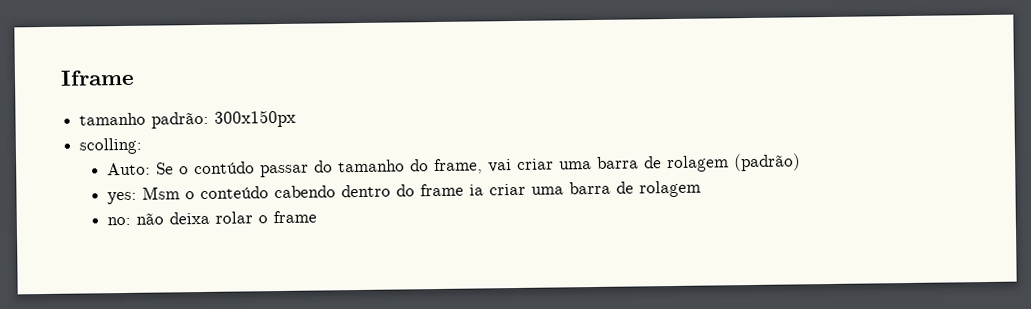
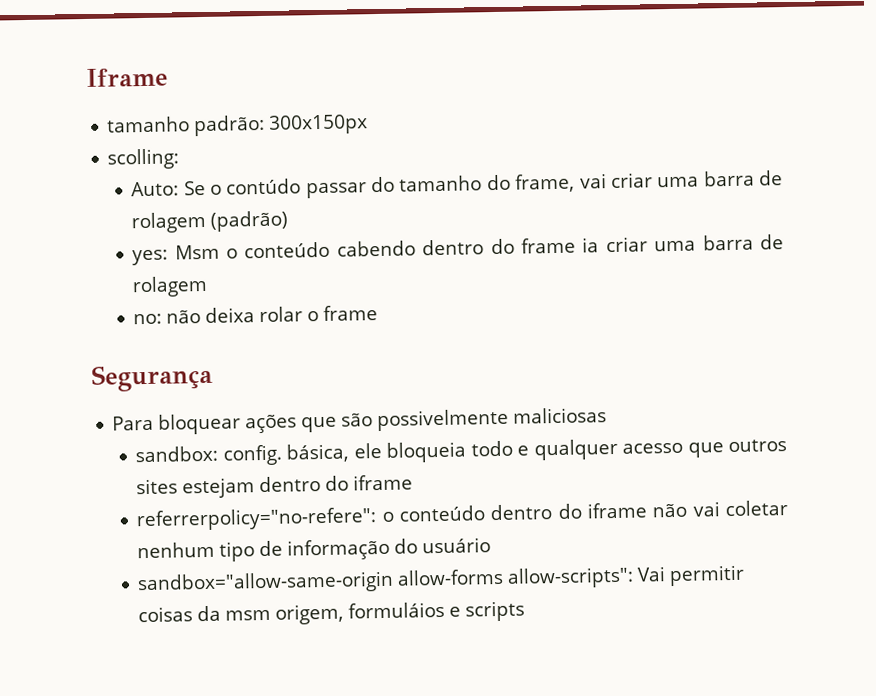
(317, 217) none -> [91,363,213,392] [112,407,608,435] [135,438,787,466] [136,474,414,499] [136,500,788,532] [137,537,492,562] [137,564,746,596] [138,600,526,625] // Segurança // Para bloquear ações que são possivelmente maliciosas // sandbox: config. básica, ele bloqueia todo e qualquer acesso que outros sites estejam dentro do iframe // referrerpolicy="no-refere": o conteúdo dentro do iframe não vai coletar nenhum tipo de informação do usuário // sandbox="allow-same-origin allow-forms allow-scripts": Vai permitir coisas da msm origem, formuláios e scripts

